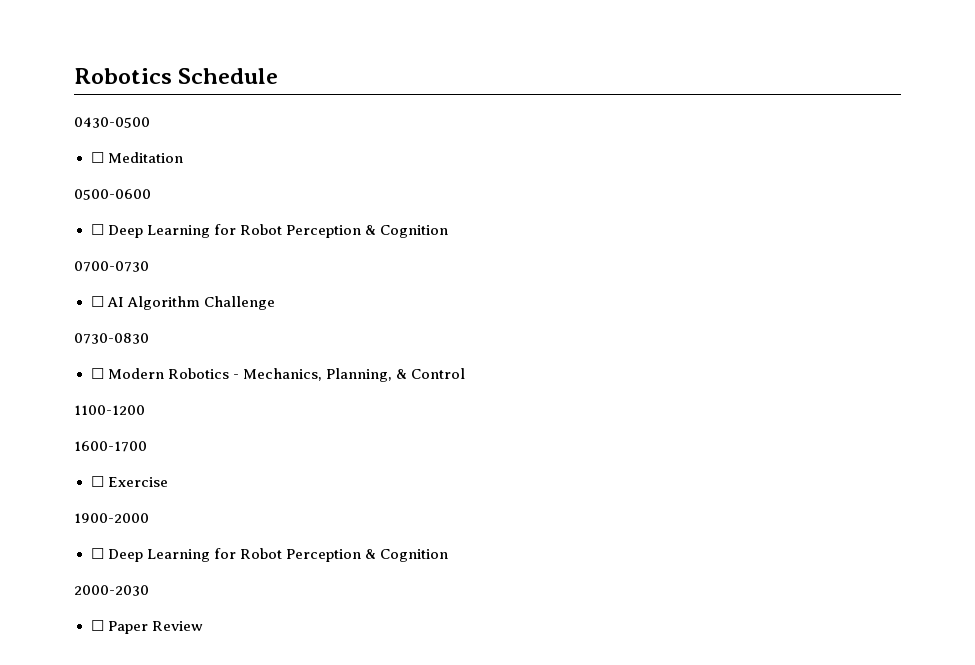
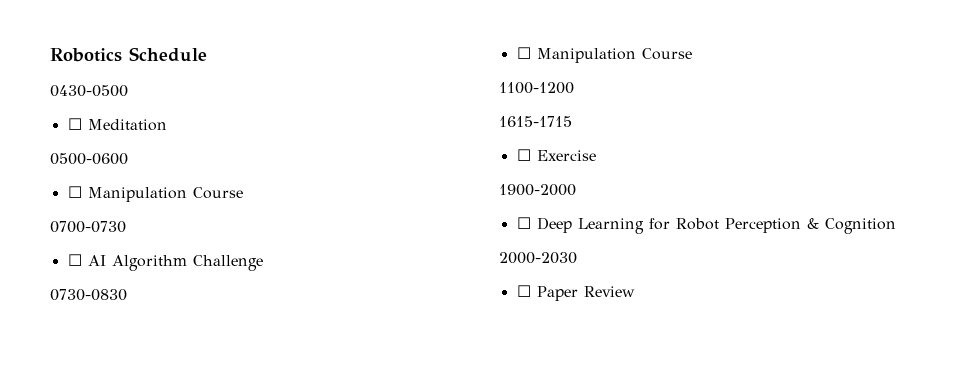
[107,224,448,238] Deep Learning for Robot Perception & Cognition -> [87,187,243,202] Manipulation Course
[107,368,465,382] Modern Robotics - Mechanics, Planning, & Control -> [536,48,692,63] Manipulation Course
[74,441,147,452] 1600-1700 -> [499,116,572,127] 1615-1715

